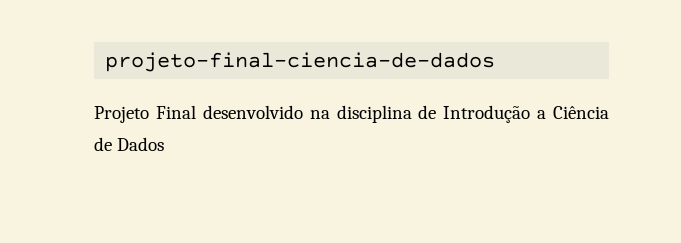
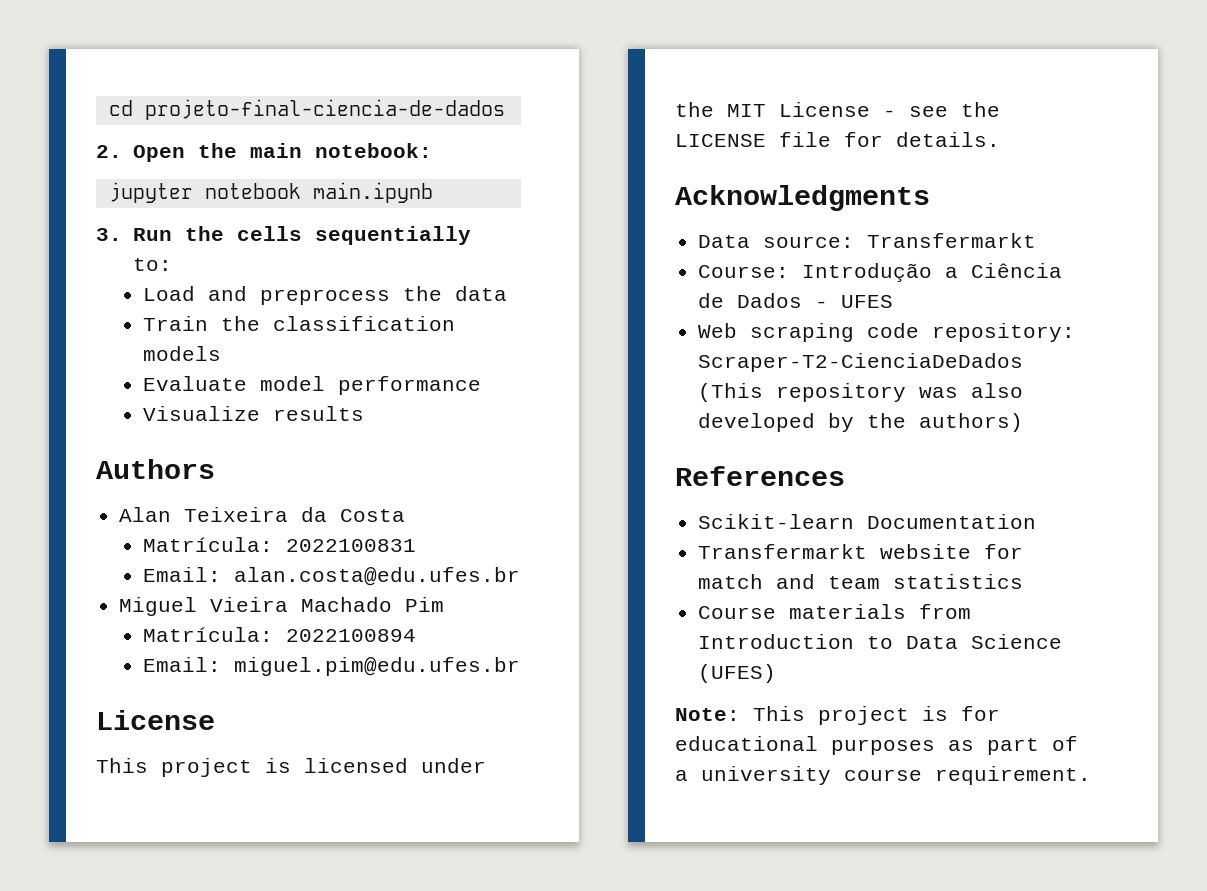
(105, 62) none -> [108,100,133,116] cd
[94,105,437,123] Projeto Final desenvolvido na disciplina de -> [96,143,432,162] [108,182,433,203] [96,226,471,245] [132,258,172,271] [142,286,507,305] [142,316,455,331] [142,346,221,361] [142,376,481,395] [142,406,364,421] [96,459,215,479] [119,507,406,522] [142,537,416,552] [142,567,520,586] [119,597,445,616] [142,627,416,642] [142,657,520,676] [96,710,215,730] [96,758,486,777] [675,102,1000,117] [675,132,1000,147] [675,185,930,211] [698,233,1037,248] [698,265,790,278] 2. Open the main notebook: // jupyter notebook main.ipynb // 3. Run the cells sequentially to: // Load and preprocess the data // Train the classification models // Evaluate model performance // Visualize results // Authors // Alan Teixeira da Costa // Matrícula: 2022100831 // Email: alan.costa@edu.ufes.br // Miguel Vieira Machado Pim // Matrícula: 2022100894 // Email: miguel.pim@edu.ufes.br // License // This project is licensed under the MIT License - see the LICENSE file for details. // Acknowledgments // Data source: Transfermarkt // Course:
(165, 144) none -> [815,295,894,308] [698,323,1076,342] [698,353,1024,372] [698,383,1024,402] [698,413,1024,432] [675,466,845,486] [698,514,1037,529] [698,544,1024,559] [698,574,1024,589] [698,604,972,619] [698,634,1063,649] [698,664,777,683] [675,706,1000,725] [675,736,1078,755] [675,766,1091,785] - UFES // Web scraping code repository: Scraper-T2-CienciaDeDados (This repository was also developed by the authors) // References // Scikit-learn Documentation // Transfermarkt website for match and team statistics // Course materials from Introduction to Data Science (UFES) // Note: This project is for educational purposes as part of a university course requirement.

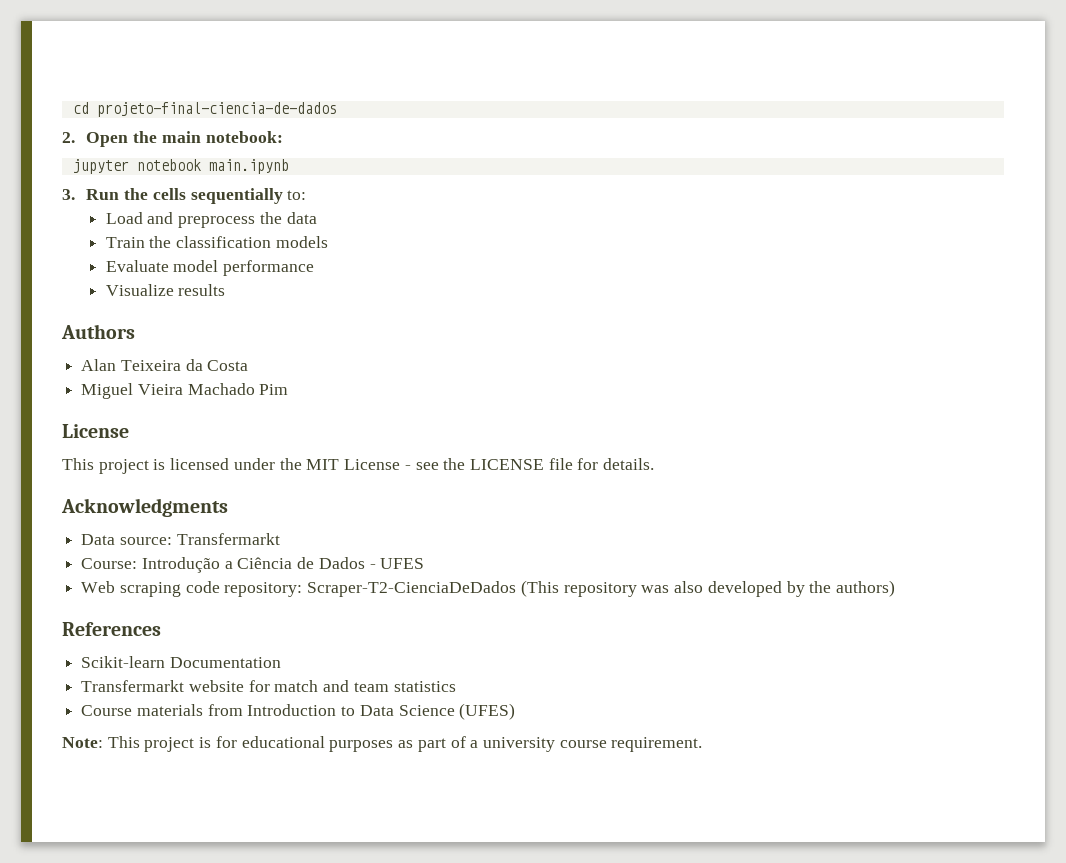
[142,537,416,552] [142,567,520,586] // Matrícula: 2022100831 // Email: alan.costa@edu.ufes.br -> (249, 365) none
[142,627,416,642] [142,657,520,676] // Matrícula: 2022100894 // Email: miguel.pim@edu.ufes.br -> (289, 389) none

